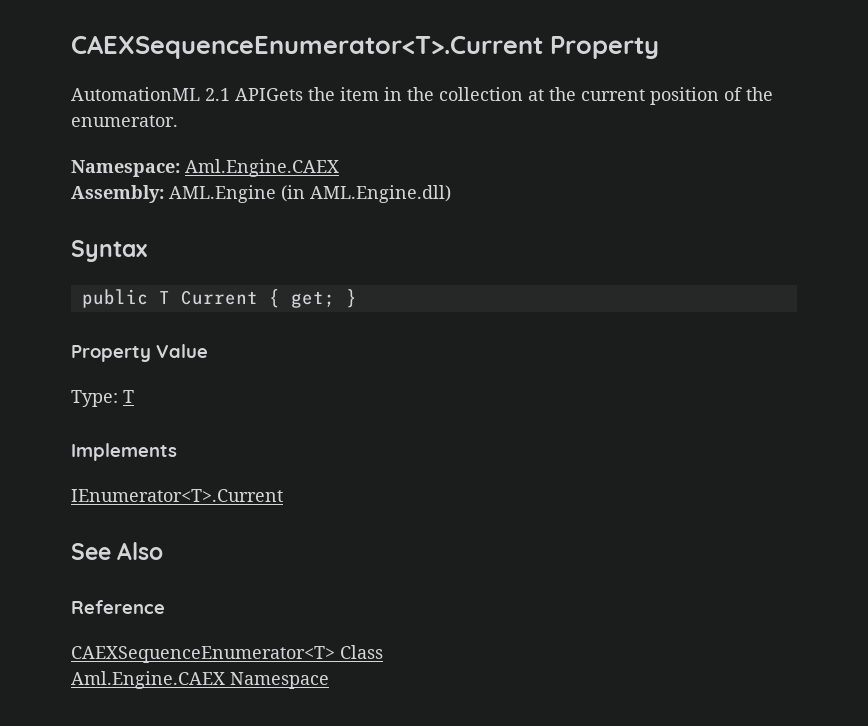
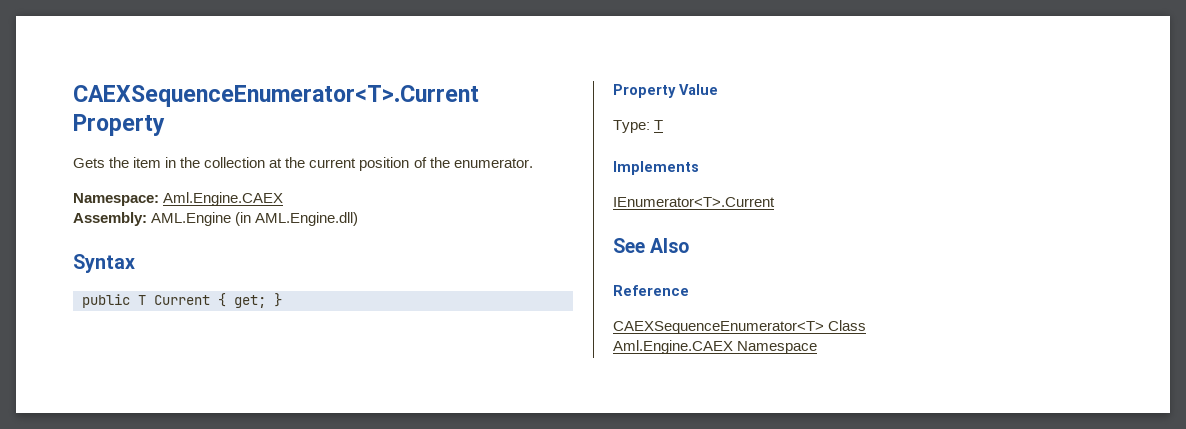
[71,87,303,101] AutomationML 2.1 APIGets -> [73,158,105,168] Gets

